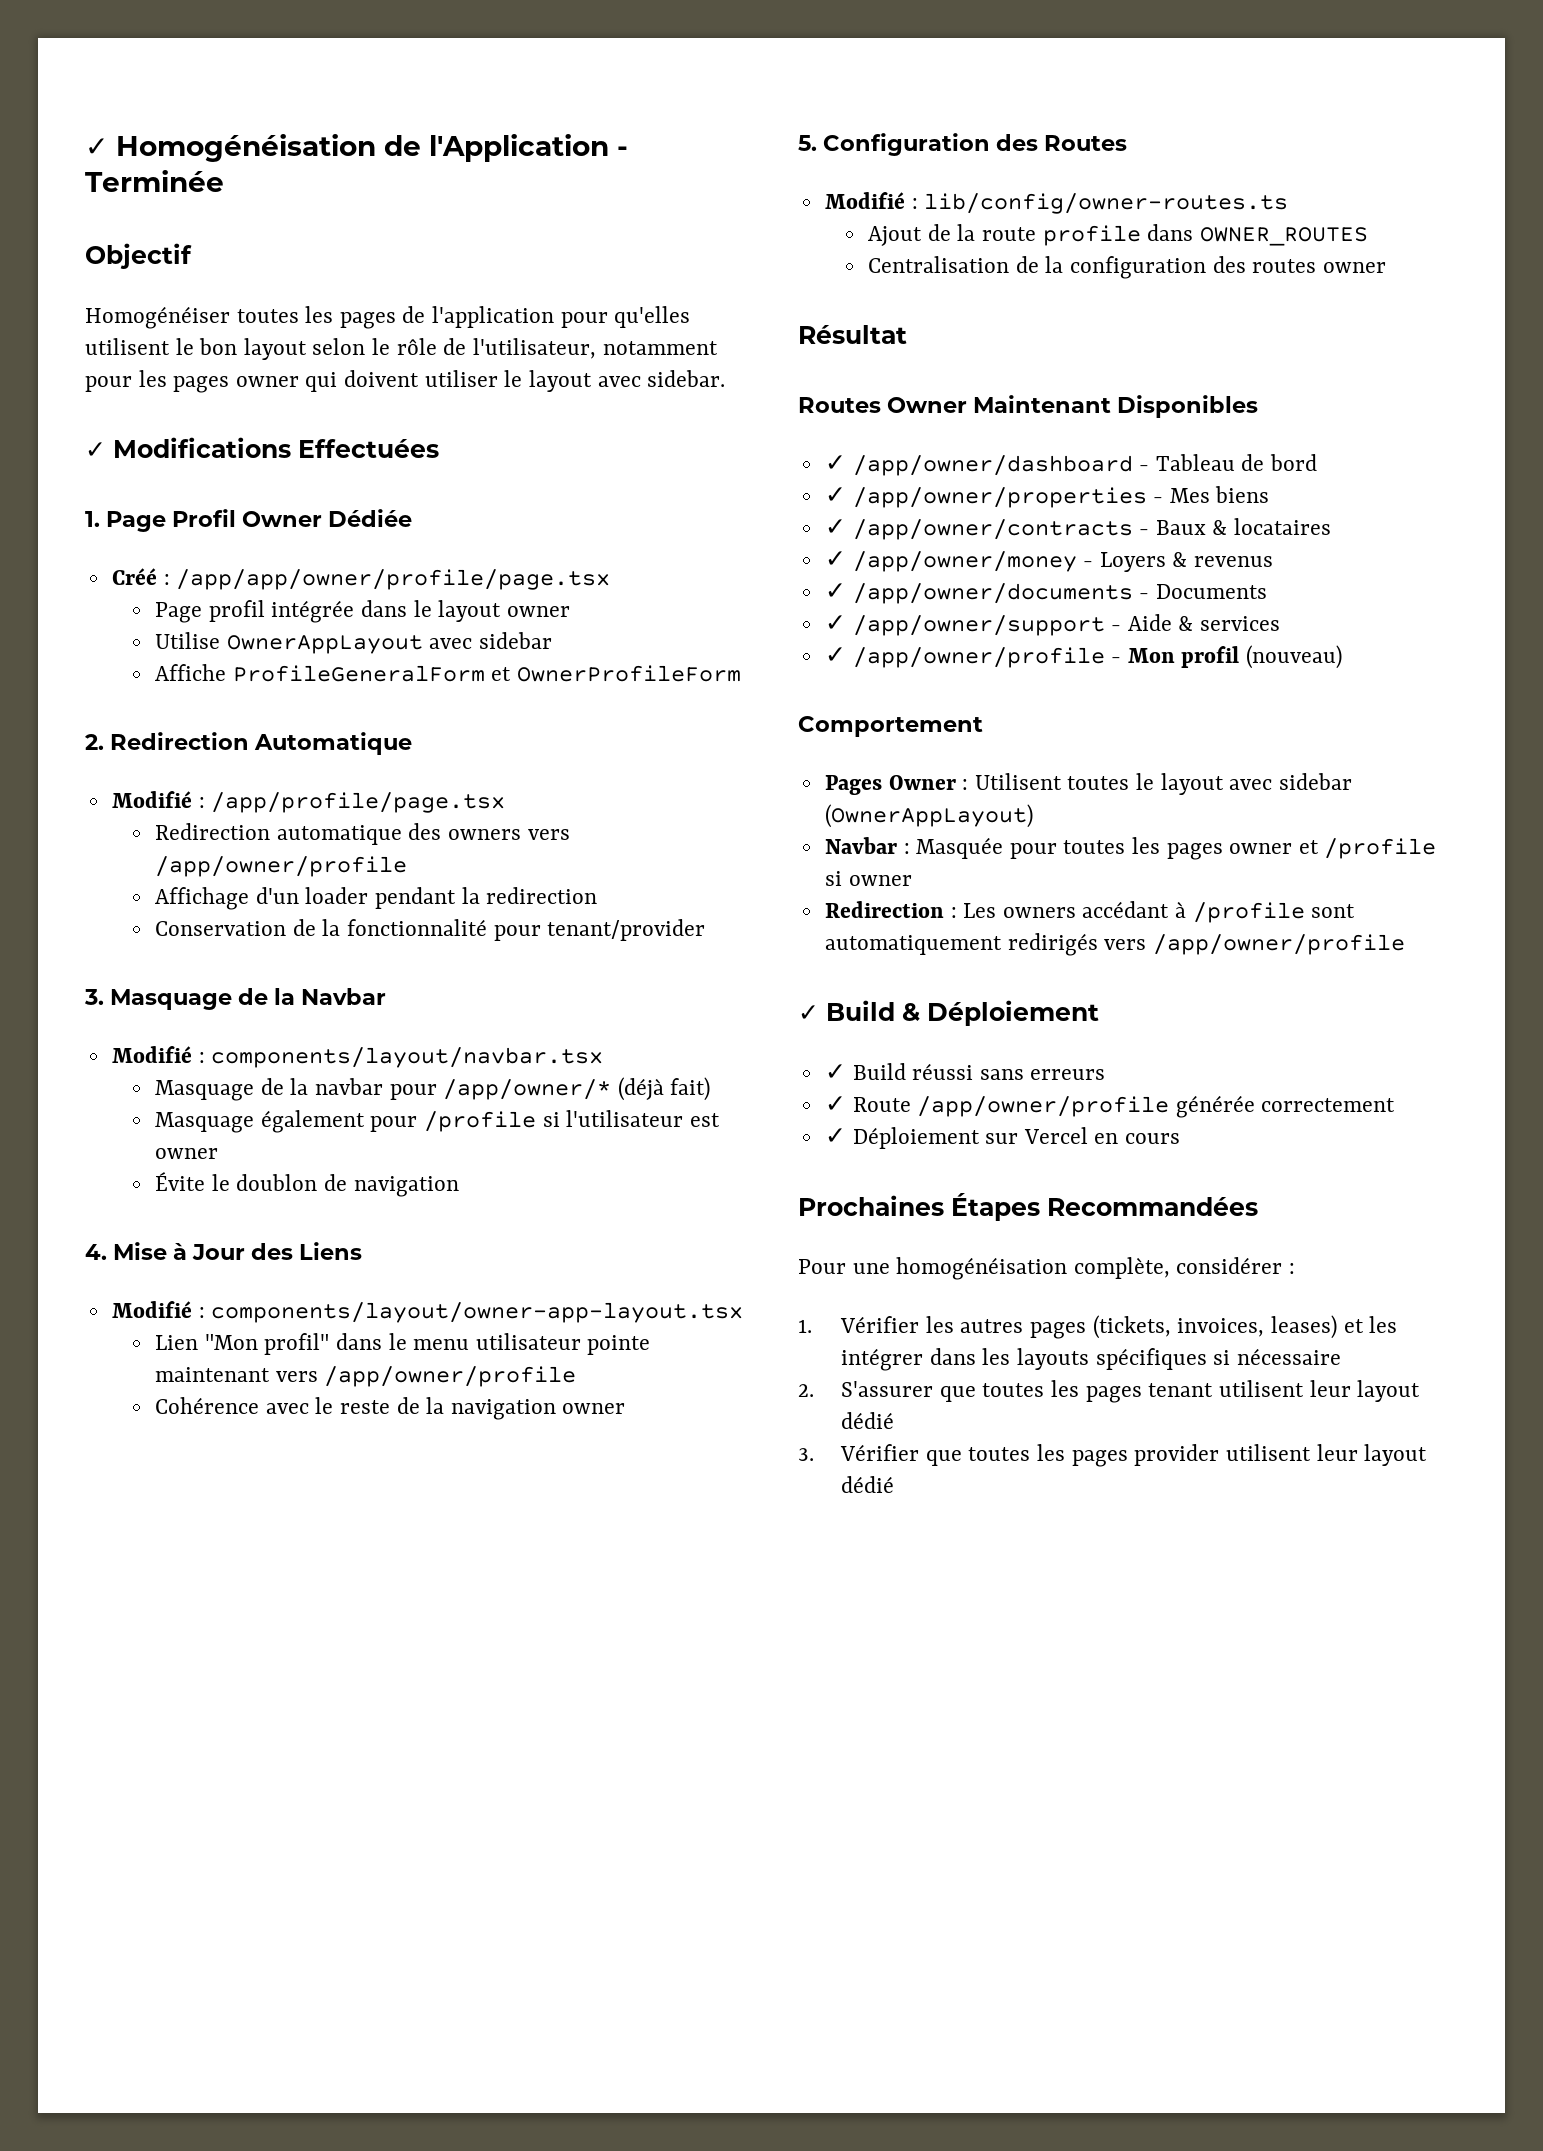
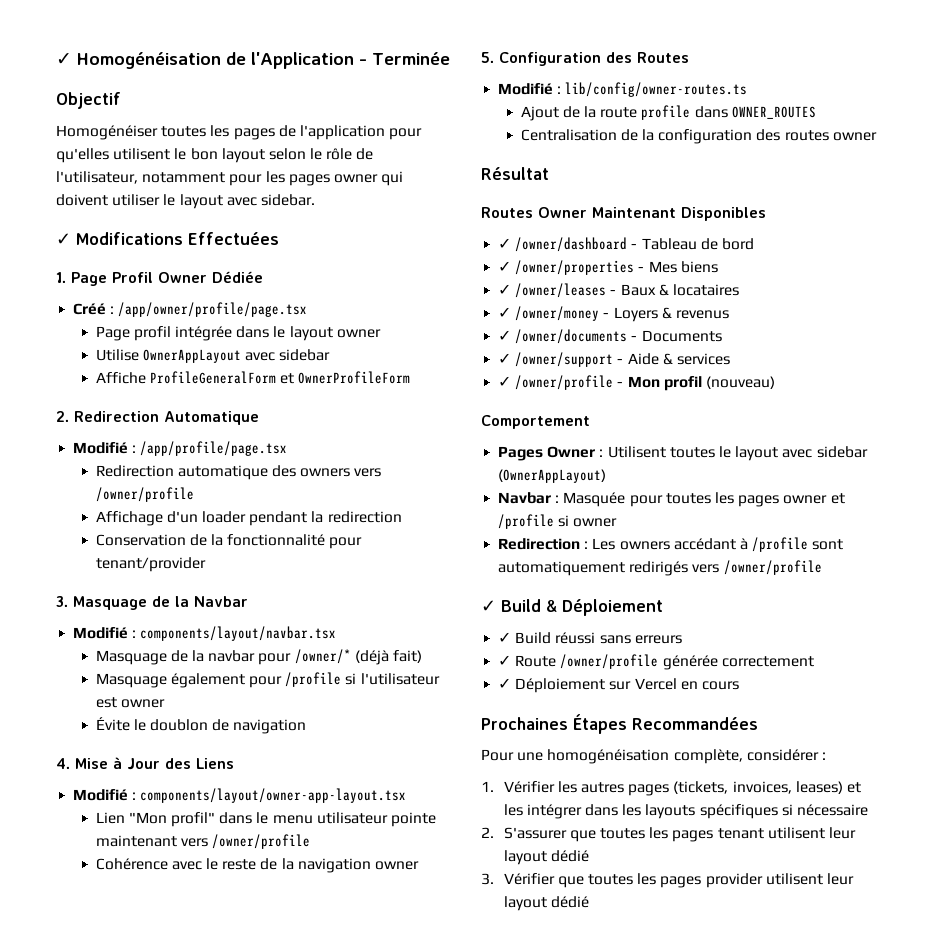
[176,569,611,590] /app/app/owner/profile/page.tsx -> [118,302,308,317] /app/owner/profile/page.tsx
[155,856,408,877] /app/owner/profile -> [95,487,194,502] /owner/profile
[443,1079,612,1100] /app/owner/* -> [294,649,351,664] /owner/*
[324,1366,577,1387] /app/owner/profile -> [212,834,311,849] /owner/profile
[852,455,1133,476] /app/owner/dashboard -> [515,237,628,252] /owner/dashboard
[852,487,1147,508] /app/owner/properties -> [515,260,635,275] /owner/properties
[852,519,1133,540] /app/owner/contracts -> [515,283,607,298] /owner/leases
[852,551,1077,572] /app/owner/money -> [515,306,600,321] /owner/money
[852,583,1133,604] /app/owner/documents -> [515,329,628,344] /owner/documents
[852,615,1105,636] /app/owner/support -> [515,352,614,367] /owner/support
[852,647,1105,668] /app/owner/profile -> [515,375,614,390] /owner/profile
[1152,934,1405,955] /app/owner/profile -> [723,560,822,575] /owner/profile
[917,1096,1170,1117] /app/owner/profile -> [560,654,659,669] /owner/profile

